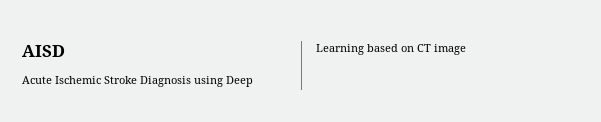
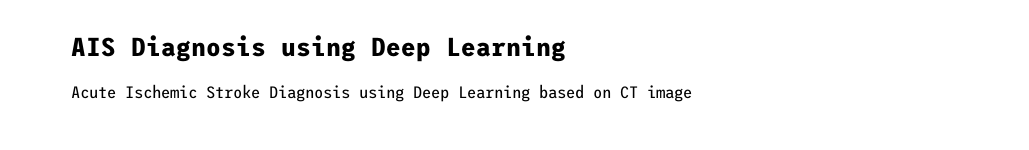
[22,45,65,57] AISD -> [71,35,566,62] AIS Diagnosis using Deep Learning

